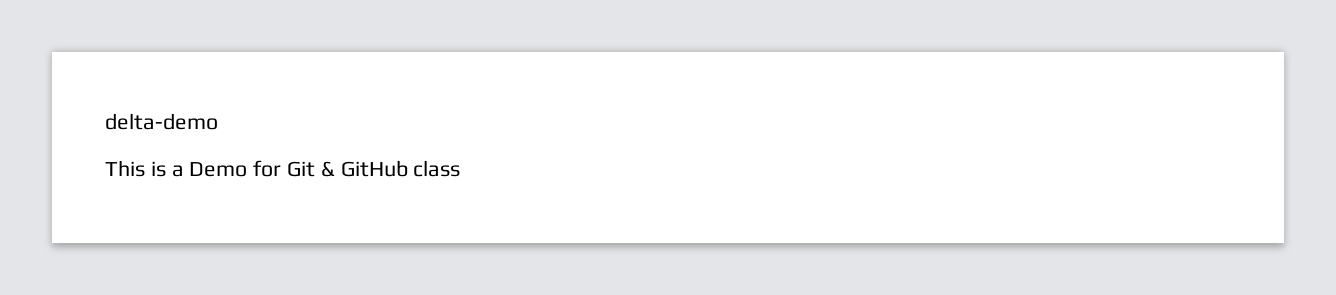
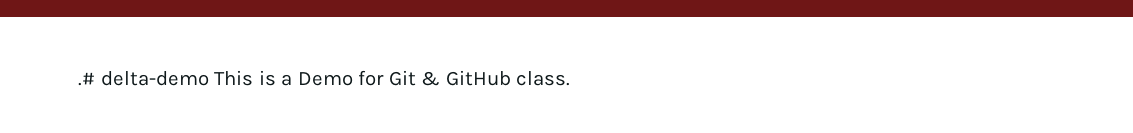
(105, 121) none -> [78,72,95,86] .#
(218, 121) // -> (209, 78) none
[413,160,461,177] class -> [516,71,571,86] class.

